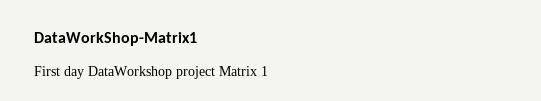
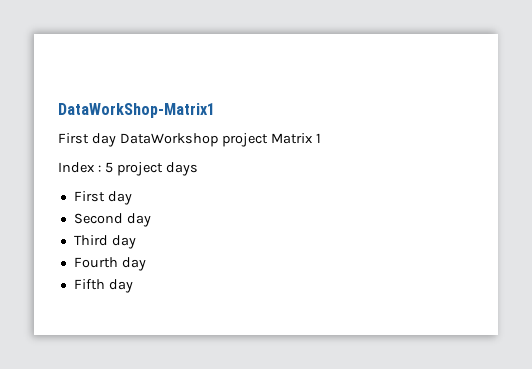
(268, 71) none -> [58,162,198,176] [73,191,132,205] [73,213,151,227] [73,235,136,249] [73,257,146,271] [73,279,133,293] // Index : 5 project days // First day // Second day // Third day // Fourth day // Fifth day

